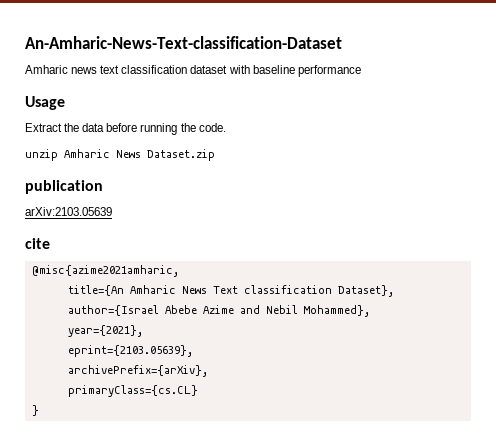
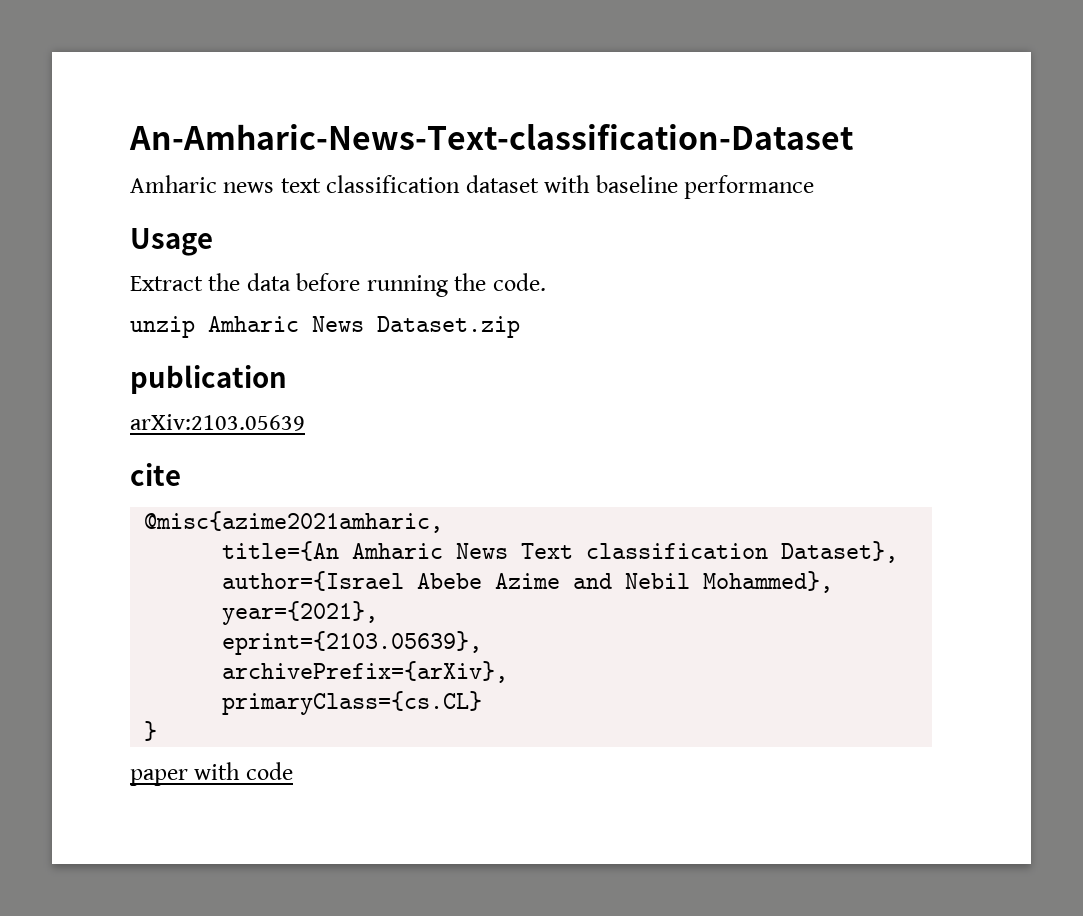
(39, 410) none -> [130,762,293,786] // paper with code

